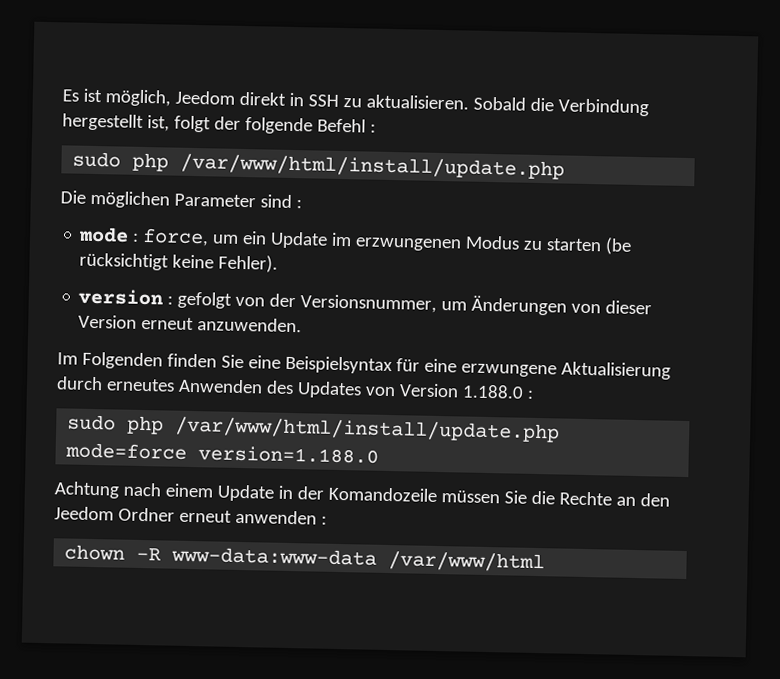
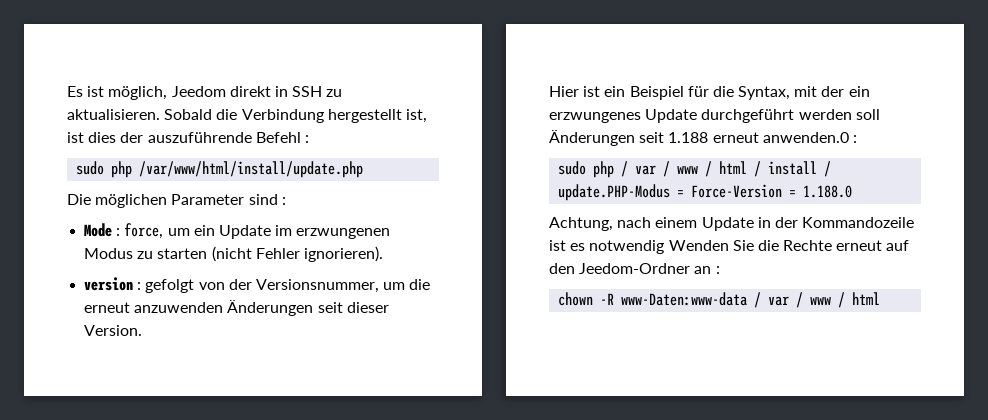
[173,115,313,135] folgt der folgende -> [67,132,252,143] ist dies der auszuführende
[78,226,130,243] mode -> [84,223,113,237] Mode
[605,237,633,255] [79,252,279,273] (be rücksichtigt keine Fehler). -> [211,246,383,262] (nicht Fehler ignorieren).
[471,295,653,316] [78,314,303,333] [57,351,671,380] [56,376,534,399] [67,414,561,443] [65,442,380,464] [54,481,120,499] Änderungen von dieser Version erneut anzuwenden. // Im Folgenden finden Sie eine Beispielsyntax für eine erzwungene Aktualisierung durch erneutes Anwenden des Updates von Version 1.188.0 : // sudo php /var/www/html/install/update.php mode=force version=1.188.0 // Achtung -> [409,279,431,290] [84,300,389,316] [84,325,143,336] [549,86,870,100] [549,109,880,123] [549,130,857,146] [558,161,832,178] [558,184,853,201] [549,217,613,231] die erneut anzuwenden Änderungen seit dieser Version. // Hier ist ein Beispiel für die Syntax, mit der ein erzwungenes Update durchgeführt werden soll Änderungen seit 1.188 erneut anwenden.0 : // sudo php / var / www / html / install / update.PHP-Modus = Force-Version = 1.188.0 // Achtung,
[327,486,670,507] [54,506,327,525] [64,544,546,573] Komandozeile müssen Sie die Rechte an den Jeedom Ordner erneut anwenden : // chown -R www-data:www-data /var/www/html -> [802,217,915,228] [549,240,910,254] [549,263,720,274] [558,292,881,308] Kommandozeile ist es notwendig Wenden Sie die Rechte erneut auf den Jeedom-Ordner an : // chown -R www-Daten:www-data / var / www / html

